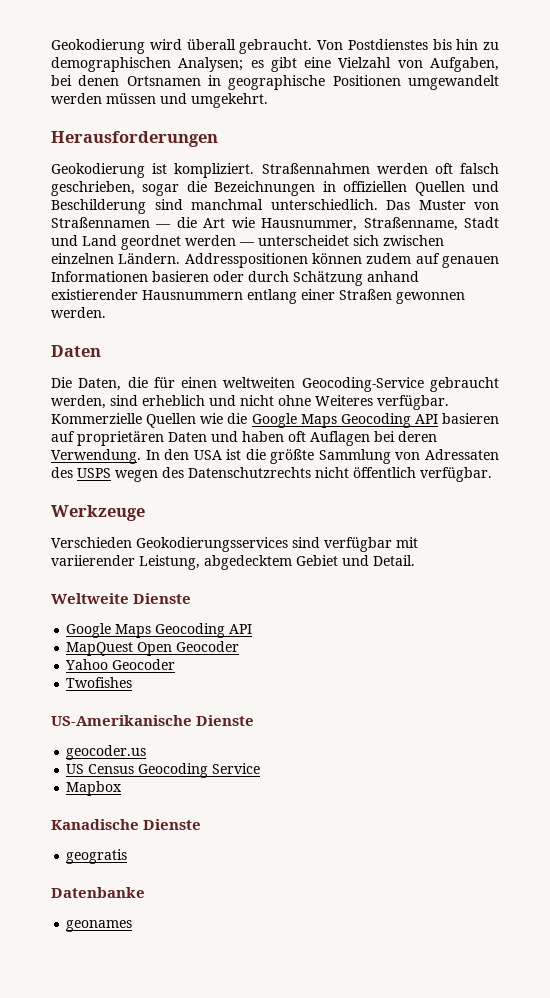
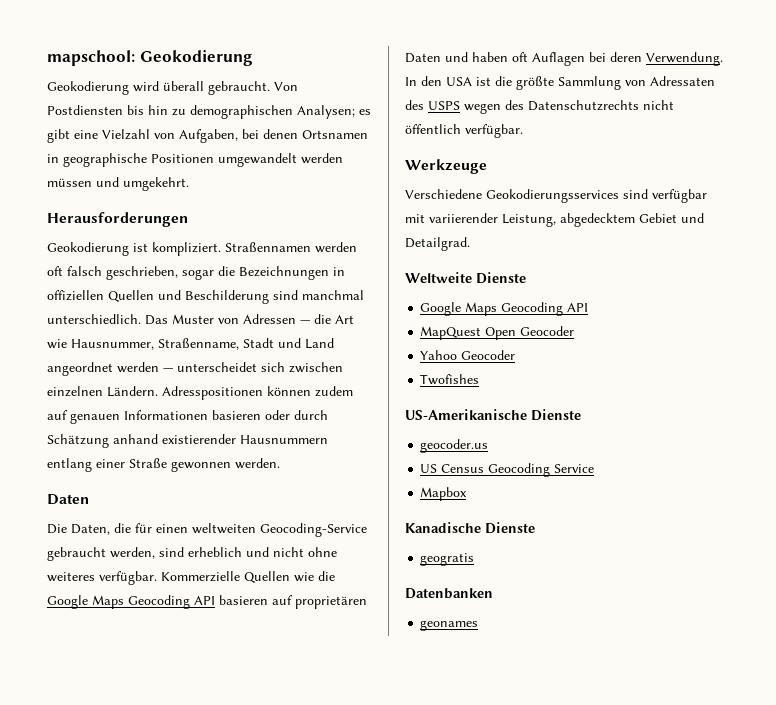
(51, 46) none -> [47,50,253,66] mapschool: Geokodierung //
[347,39,428,50] Postdienstes -> [47,105,123,115] Postdiensten
[261,163,370,174] Straßennahmen -> [225,242,311,253] Straßennamen
[51,217,150,228] Straßennamen -> [243,314,296,324] Adressen
[121,235,181,250] geordnet -> [47,362,113,376] angeordnet
[184,253,308,268] Addresspositionen -> [162,386,263,400] Adresspositionen
[339,289,392,300] Straßen -> [129,458,167,469] Straße
[315,395,373,406] Weiteres -> [47,572,95,582] weiteres
[51,537,132,548] Verschieden -> [405,189,482,199] Verschiedene
[373,555,415,566] Detail. -> [405,237,470,251] Detailgrad.
[51,887,145,898] Datenbanke -> [405,588,493,599] Datenbanken

